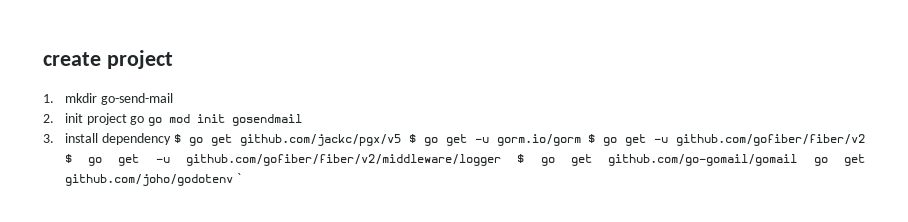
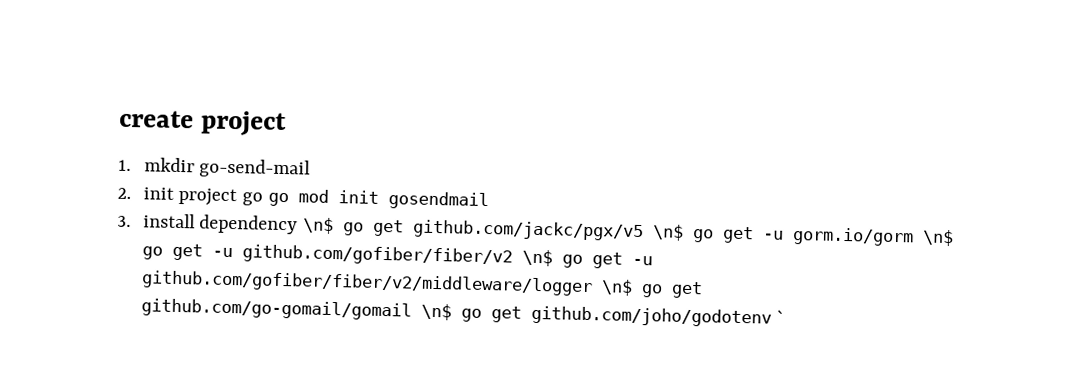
[174,134,182,143] $ -> [302,217,334,235] \n$
[408,134,416,143] $ -> [651,224,684,241] \n$
[588,134,596,143] $ -> [921,229,954,247] \n$
[64,154,72,163] $ -> [521,249,553,267] \n$
[517,154,525,163] $ -> [600,279,633,296] \n$
(798, 160) none -> [420,303,452,321] \n$

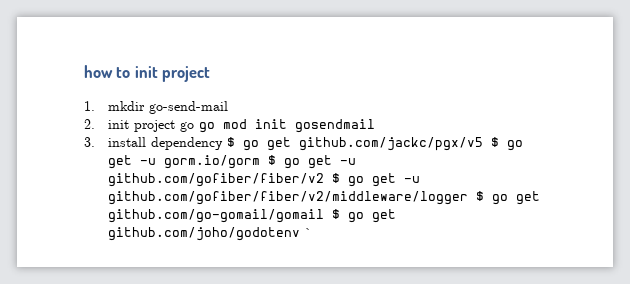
[119,109,194,129] create -> [84,65,158,78] how to init
[302,217,334,235] \n$ -> [226,137,235,147] $
[651,224,684,241] \n$ -> [490,137,499,147] $
[921,229,954,247] \n$ -> [267,155,276,165] $
[521,249,553,267] \n$ -> [331,173,340,183] $
[600,279,633,296] \n$ -> [475,191,484,201] $
[420,303,452,321] \n$ -> [331,209,340,219] $

